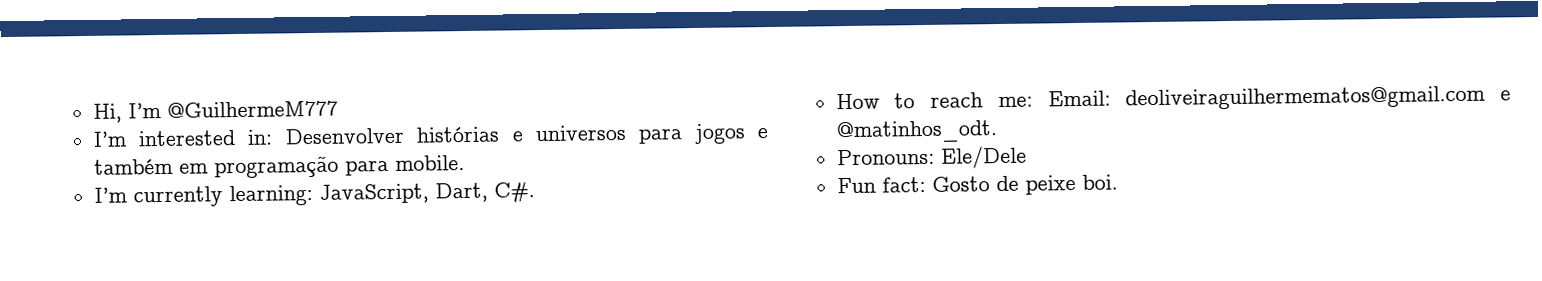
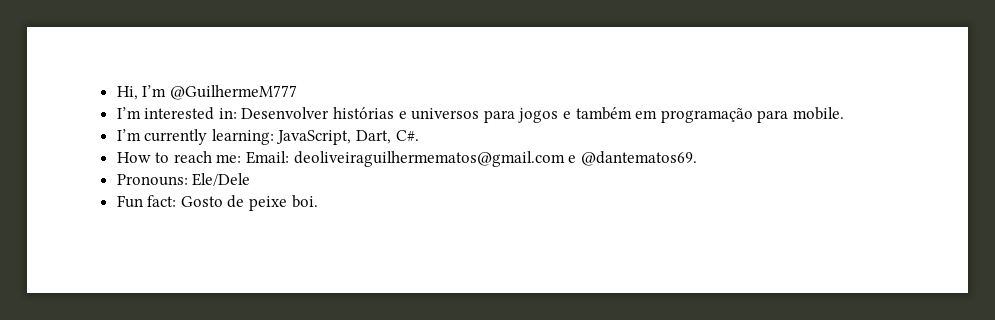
[835,120,998,144] @matinhos_odt. -> [580,151,697,166] @dantematos69.

